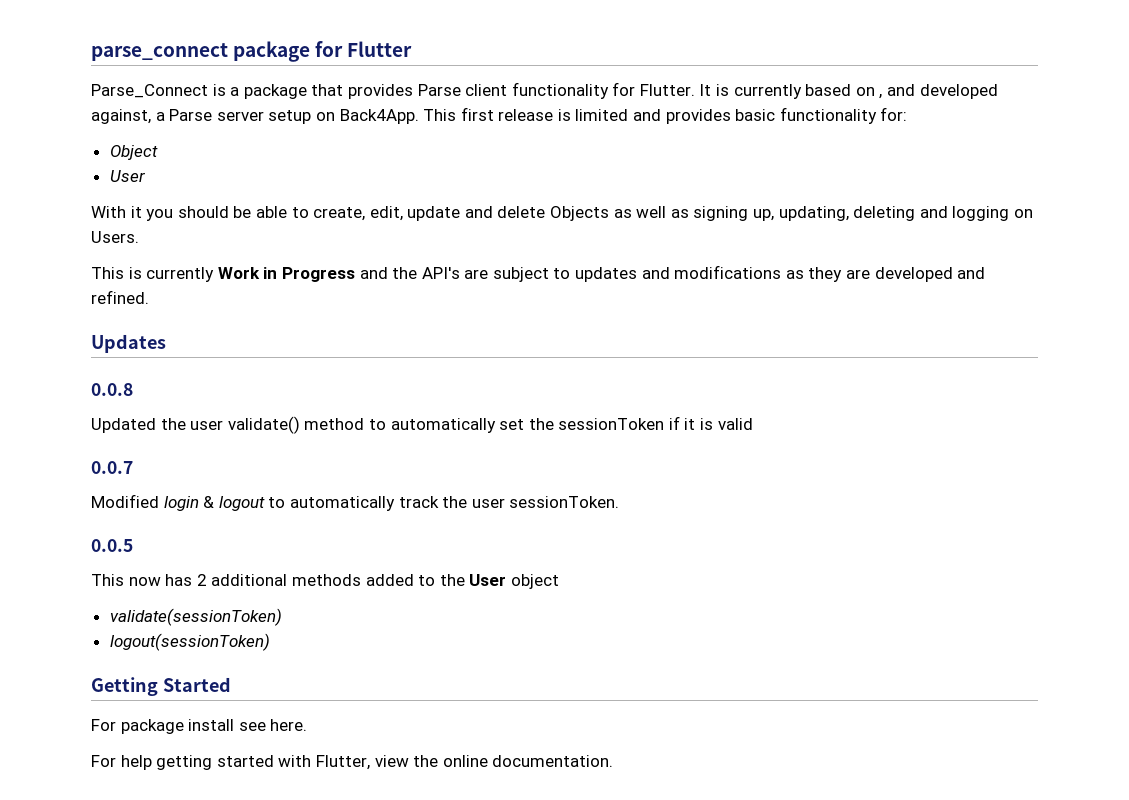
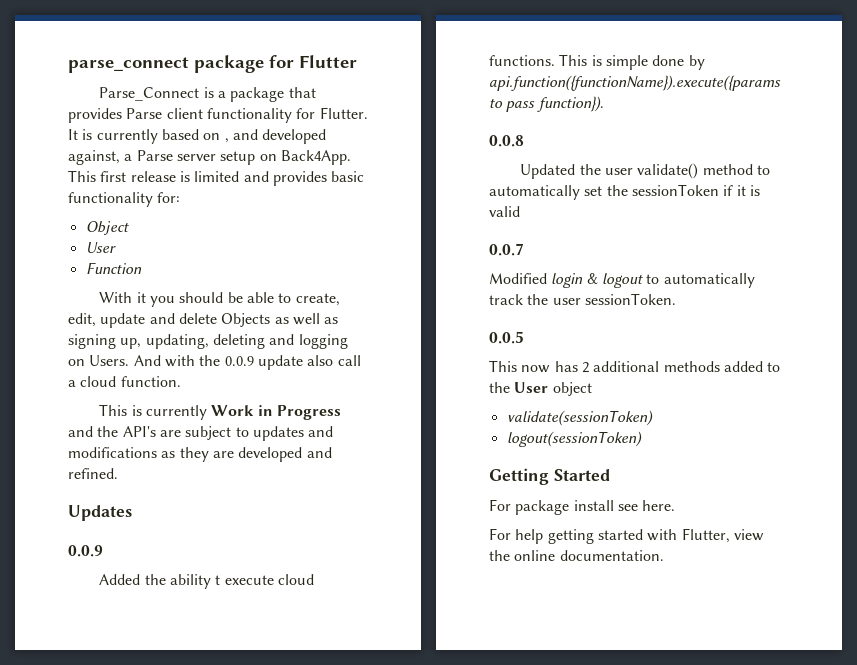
(145, 176) none -> [85,262,142,274] // Function
(139, 237) none -> [133,355,361,370] [68,376,181,387] And with the 0.0.9 update also call a cloud function.
(166, 343) none -> [68,545,103,557] [99,574,314,589] [489,54,705,70] [489,75,781,91] [489,96,604,112] // 0.0.9 // Added the ability t execute cloud functions. This is simple done by api.function({functionName}).execute({params to pass function}).

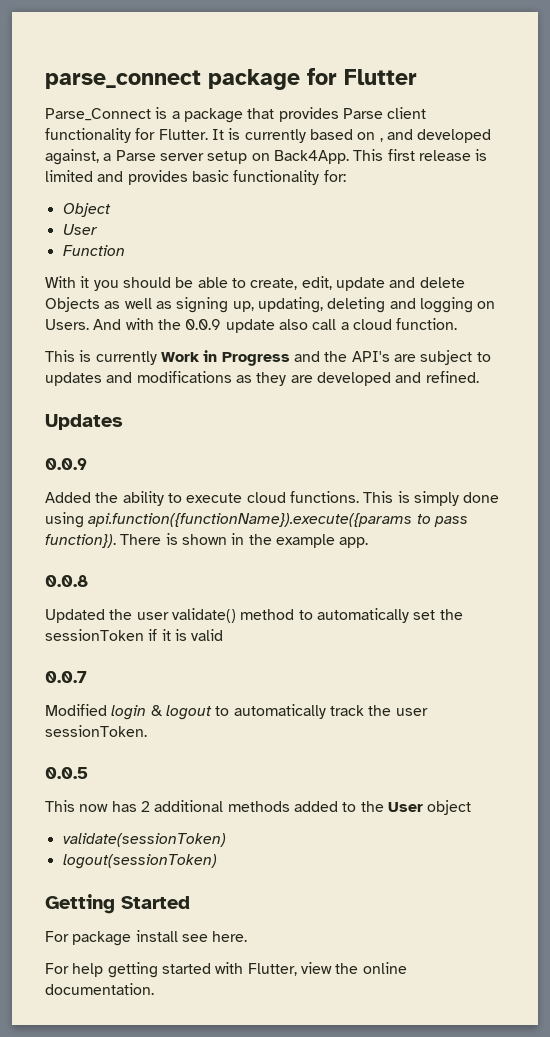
[215,575,221,585] t -> [167,493,182,503] to
[605,55,705,70] simple done by -> [413,491,500,506] [45,512,84,528] simply done using
(604, 104) none -> [120,533,369,548] There is shown in the example app.

